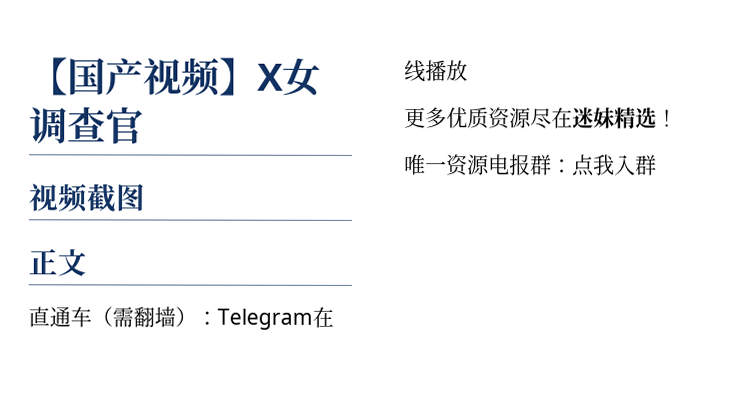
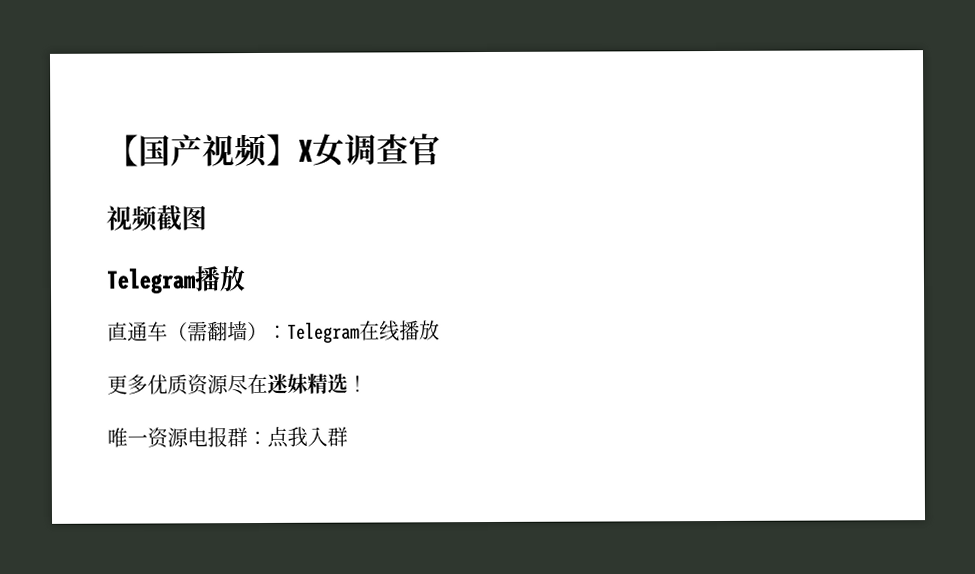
[28,248,87,277] 正文 -> [106,266,246,294] Telegram播放

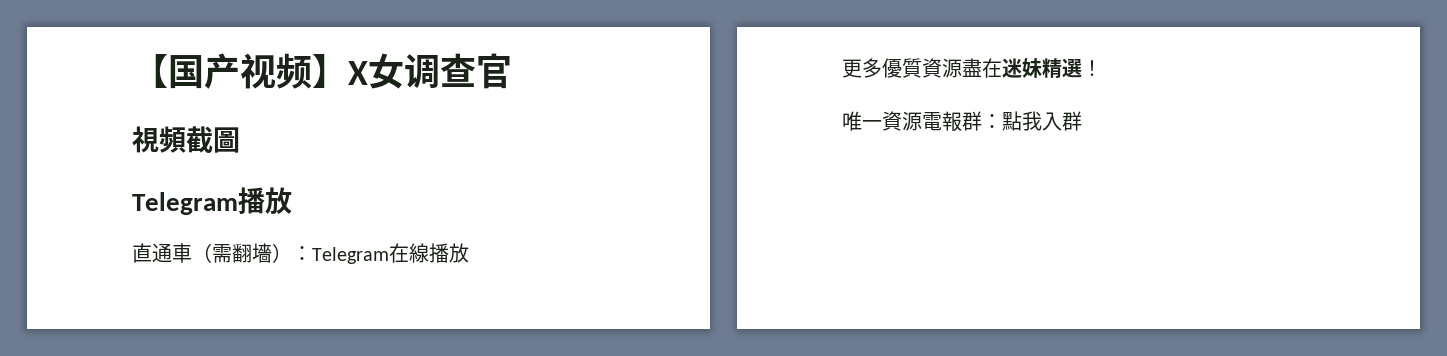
[106,204,207,232] 视频截图 -> [132,126,240,153] 視頻截圖
[147,321,248,342] 车（需翻墙 -> [172,243,272,263] 車（需翻墻
[379,320,400,342] 线 -> [409,243,429,263] 線
[147,374,248,396] 优质资源尽 -> [882,58,982,78] 優質資源盡
[327,373,348,394] 选 -> [1062,58,1082,78] 選
[147,426,289,449] 资源电报群：点 -> [882,111,1022,132] 資源電報群：點

